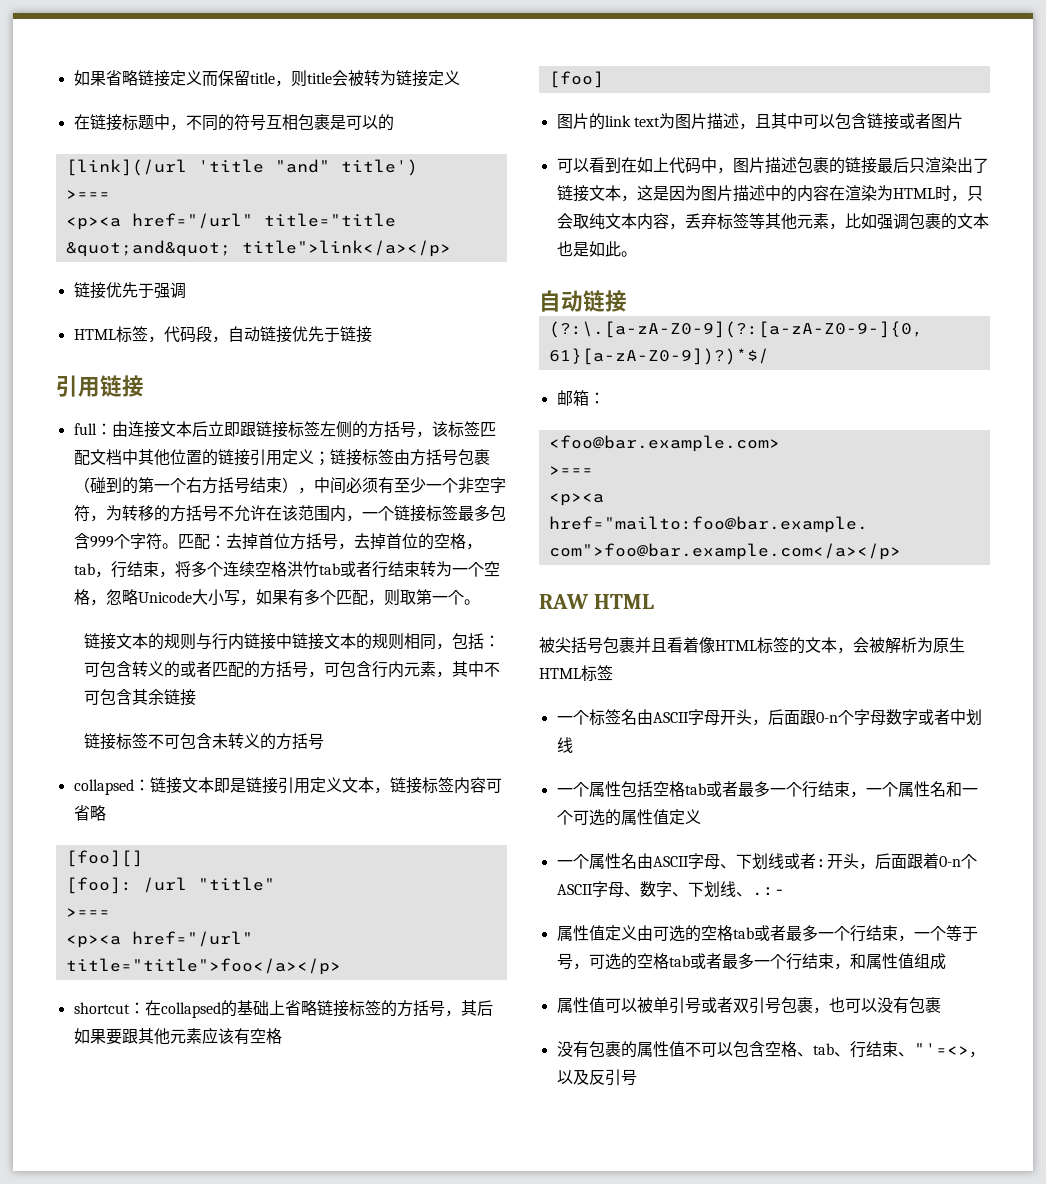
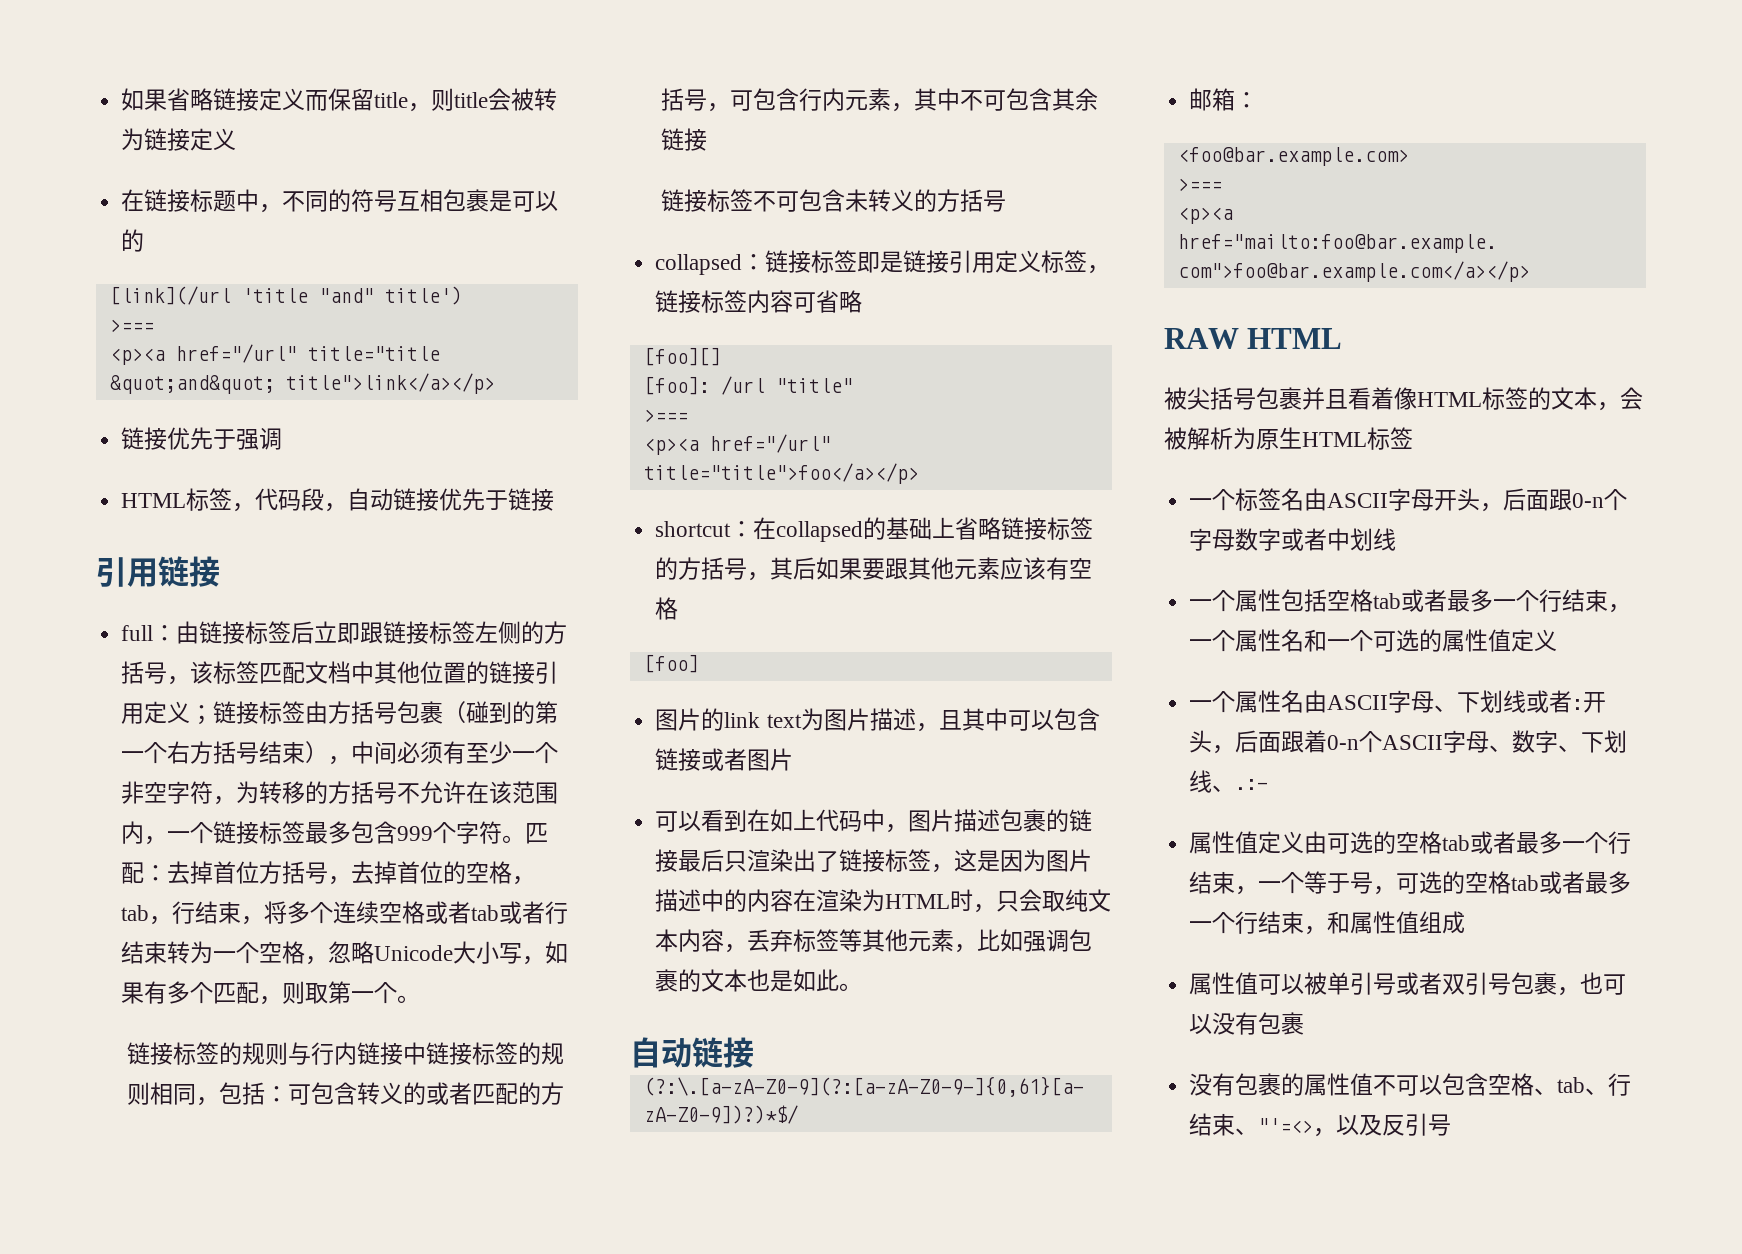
[127,421,192,438] 连接文本 -> [199,621,292,644] 链接标签
[286,561,319,578] 洪竹 -> [425,901,472,924] 或者
[116,633,149,649] 文本 -> [173,1042,220,1065] 标签
[324,633,357,649] 文本 -> [472,1042,519,1065] 标签
[181,777,214,793] 文本 -> [811,250,858,273] 标签
[341,777,374,793] 文本 -> [1041,250,1088,273] 标签
[588,185,621,201] 文本 -> [885,849,932,872] 标签

